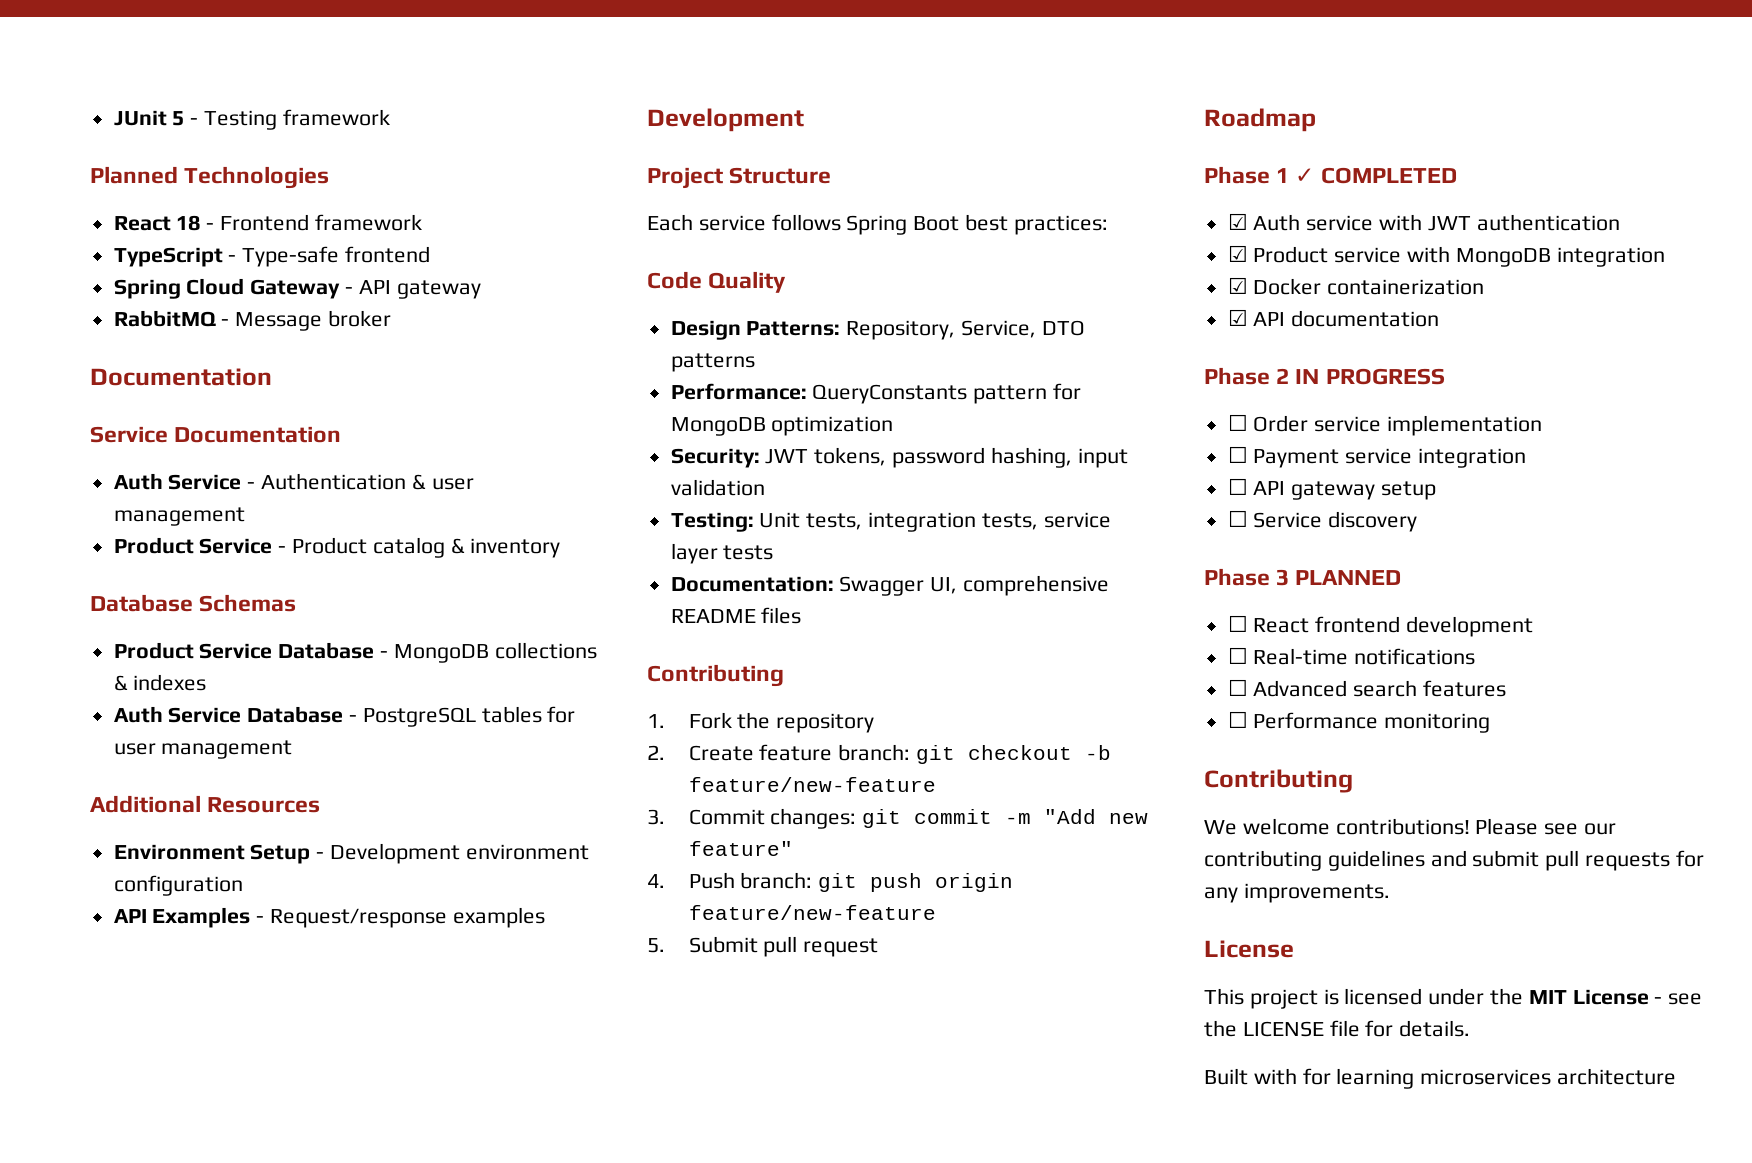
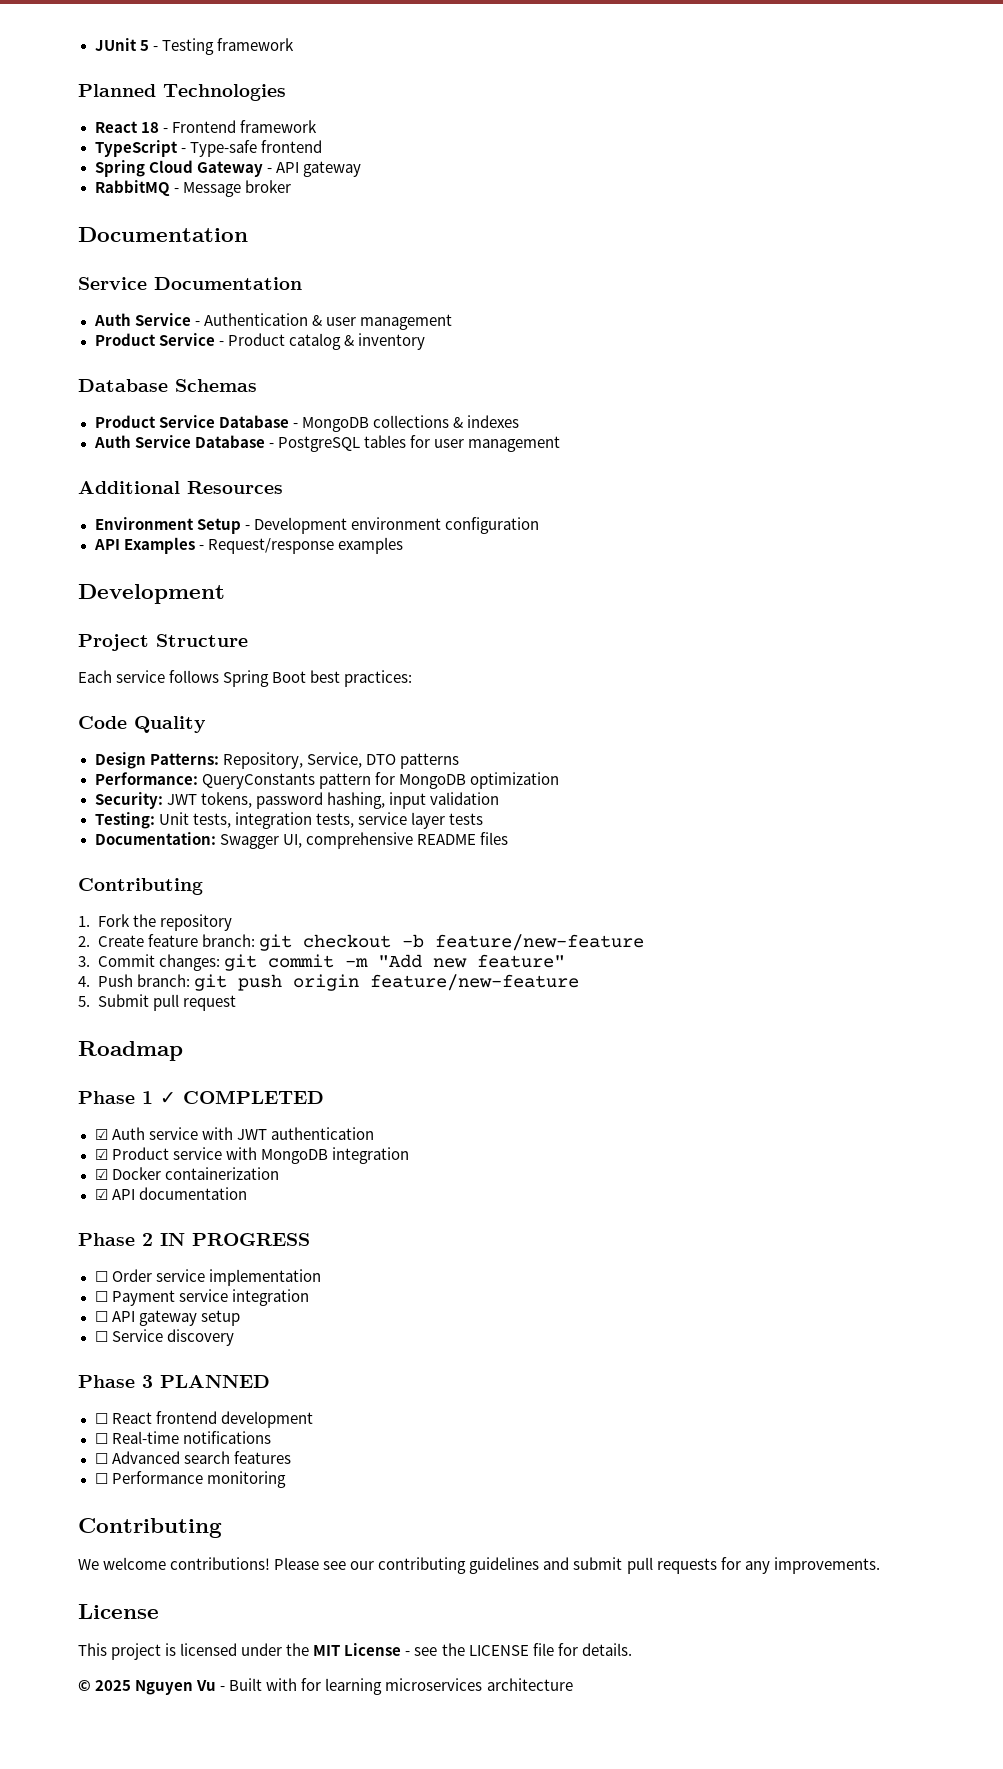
(1471, 1028) none -> [78,1680,226,1695] © 2025 Nguyen Vu -

